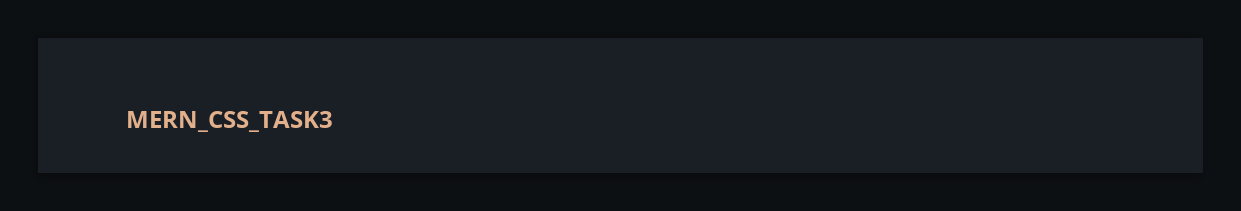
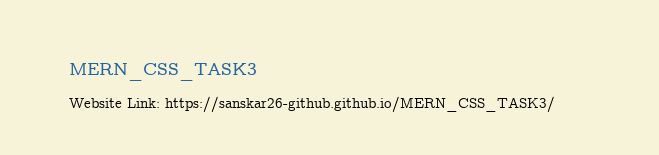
(333, 121) none -> [69,96,555,113] // Website Link: https://sanskar26-github.github.io/MERN_CSS_TASK3/

